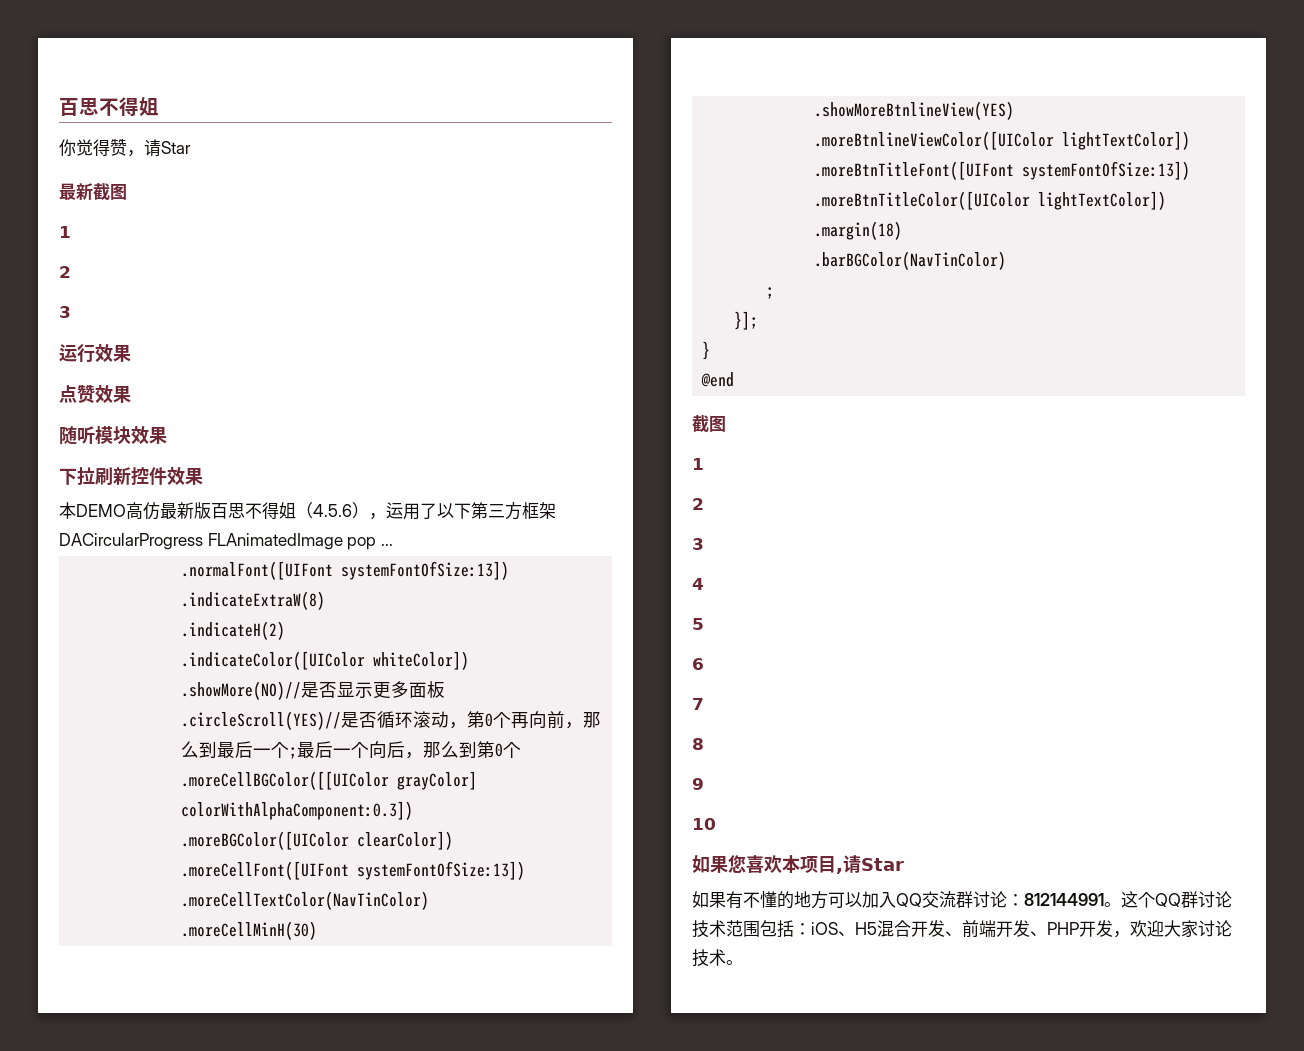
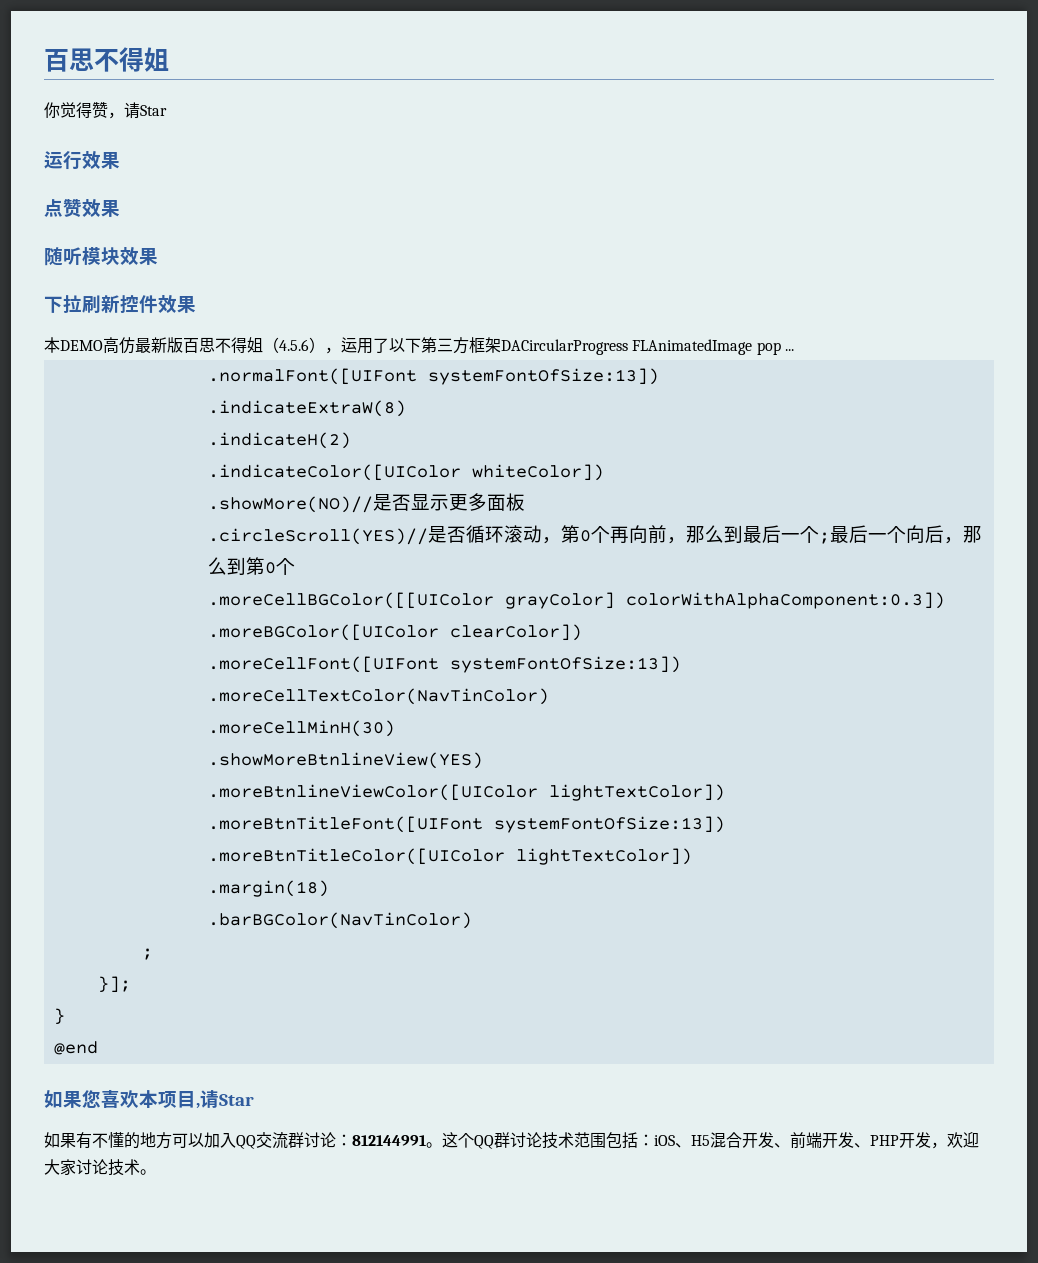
[59,183,127,200] [59,226,71,238] [59,266,71,278] [59,306,71,318] // 最新截图 // 1 // 2 // 3 -> (167, 110) none
[692,415,726,432] [692,458,704,470] [692,498,704,510] [692,538,704,550] [692,578,704,590] [692,618,704,630] [692,658,704,670] [692,698,704,710] [692,738,704,750] [692,778,704,790] [692,818,716,830] // 截图 // 1 // 2 // 3 // 4 // 5 // 6 // 7 // 8 // 9 // 10 -> (98, 1048) none

